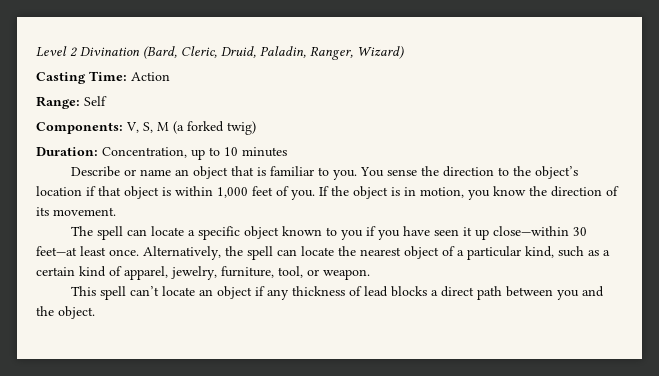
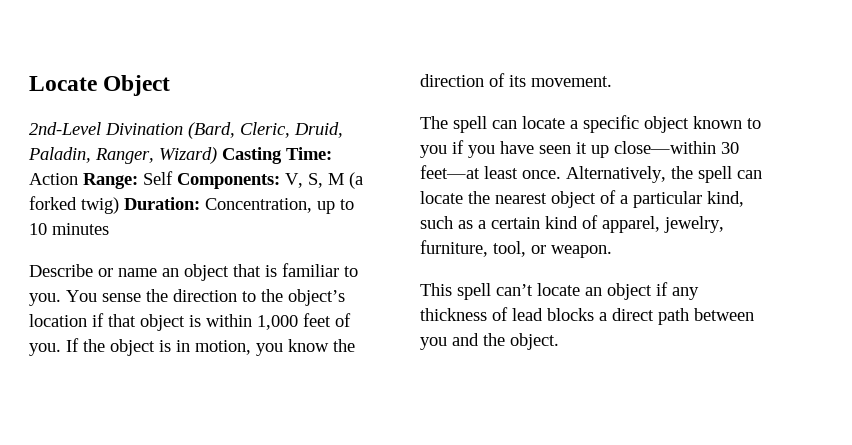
[36,46,78,57] Level 2 -> [29,75,171,96] [29,122,101,135] Locate Object // 2nd-Level
(404, 52) // -> (217, 155) none
(170, 76) // -> (78, 179) none
(107, 101) // -> (173, 178) none
(256, 128) // -> (119, 205) none

